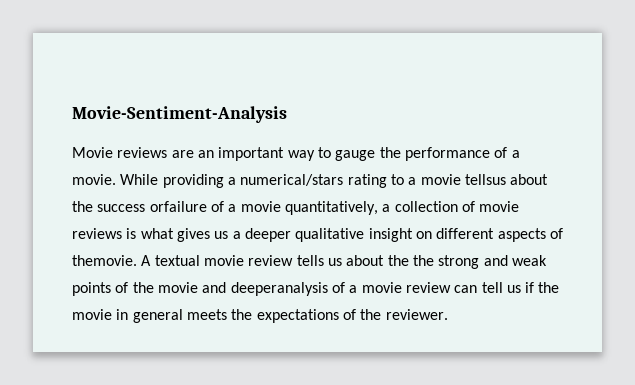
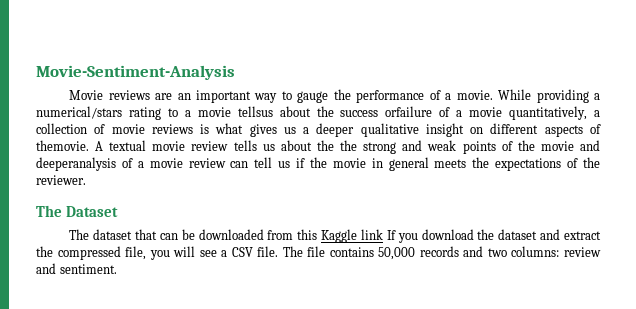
(448, 314) none -> [36,205,119,217] [69,229,602,243] [36,246,602,260] [36,263,117,274] // The Dataset // The dataset that can be downloaded from this Kaggle link If you download the dataset and extract the compressed file, you will see a CSV file. The file contains 50,000 records and two columns: review and sentiment.

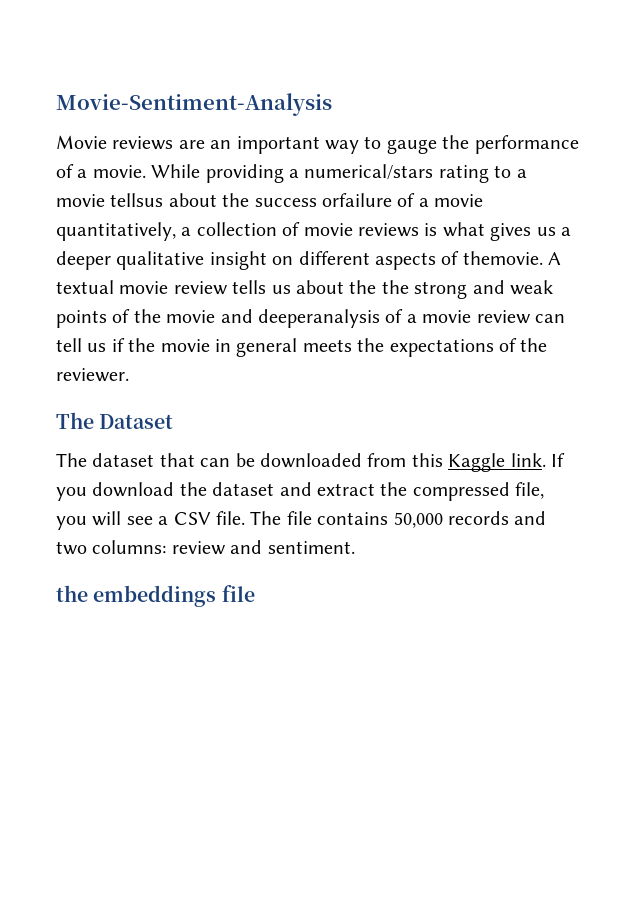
[360,229,383,240] link -> [510,453,546,467] link.
(117, 269) none -> [56,585,255,607] // the embeddings file

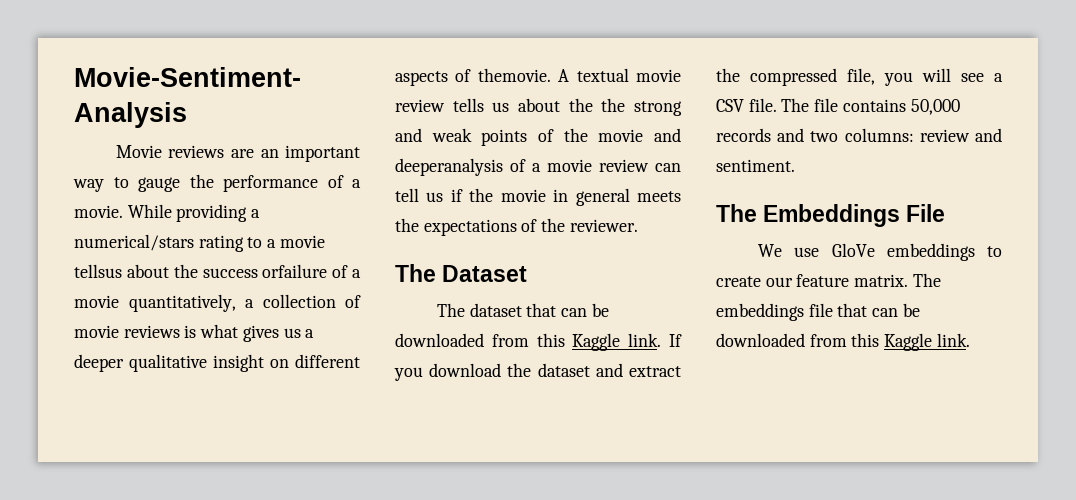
[56,585,255,607] the embeddings file -> [716,204,946,227] [757,243,1002,261] [716,273,941,287] [716,303,920,321] [716,333,970,351] The Embeddings File // We use GloVe embeddings to create our feature matrix. The embeddings file that can be downloaded from this Kaggle link.

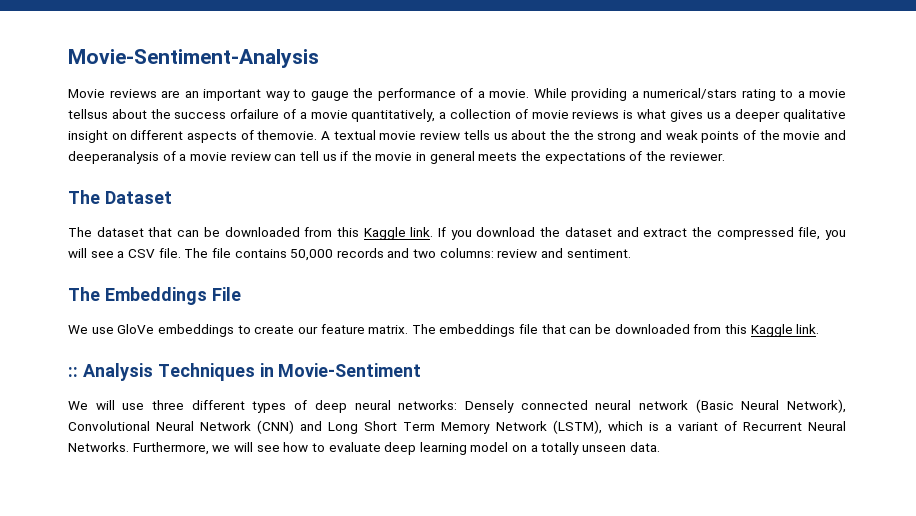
(970, 340) none -> [68,363,422,381] [68,399,846,413] [68,420,846,434] [68,442,660,455] // :: Analysis Techniques in Movie-Sentiment // We will use three different types of deep neural networks: Densely connected neural network (Basic Neural Network), Convolutional Neural Network (CNN) and Long Short Term Memory Network (LSTM), which is a variant of Recurrent Neural Networks. Furthermore, we will see how to evaluate deep learning model on a totally unseen data.

